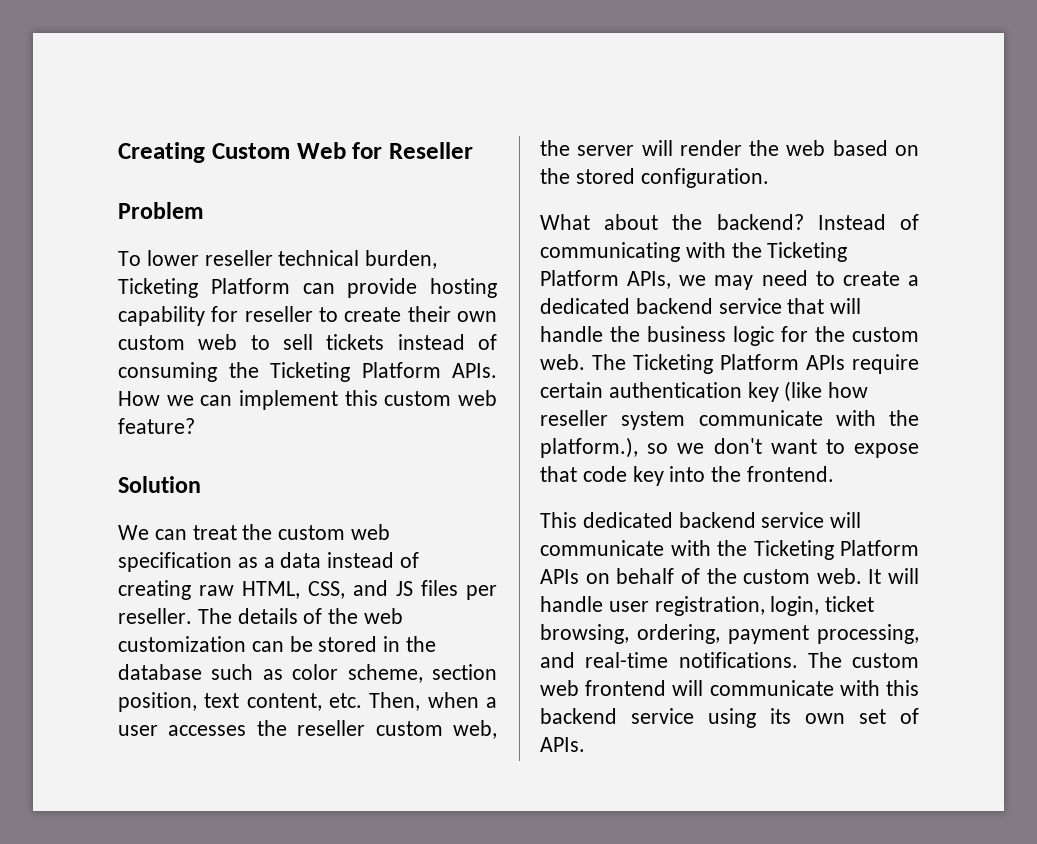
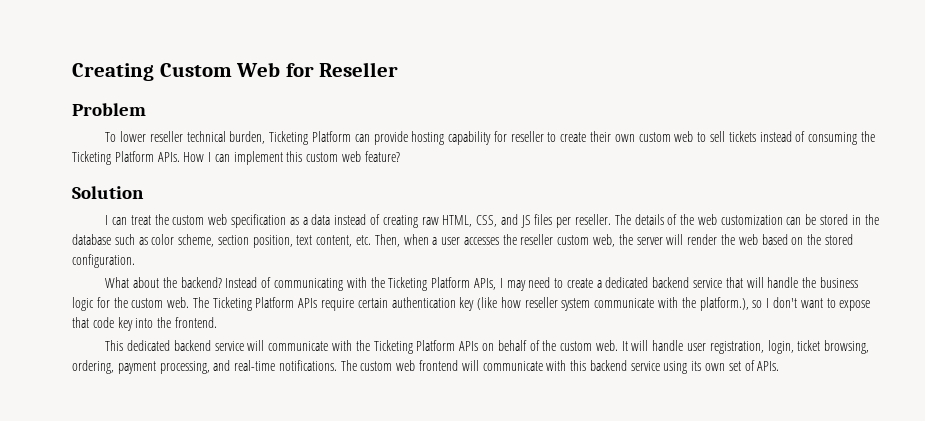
[166,395,194,406] we -> [208,152,212,162] I
[118,525,149,540] We -> [105,215,109,225] I
[679,275,707,286] we -> [499,278,503,288] I
[677,443,705,454] we -> [766,298,770,308] I

